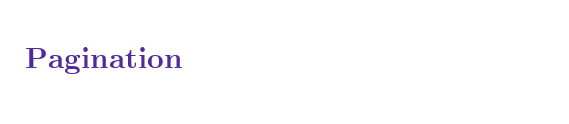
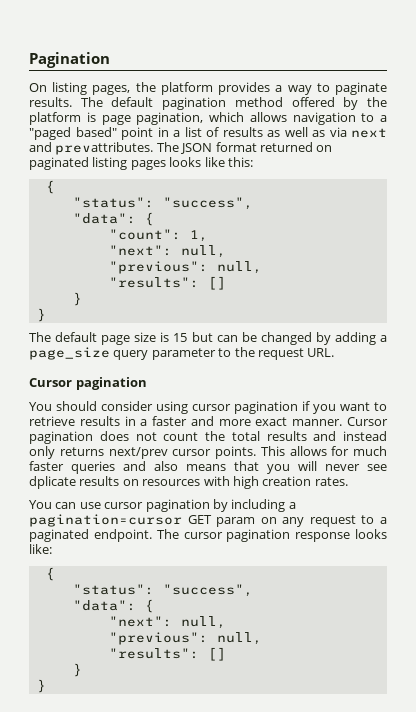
(183, 60) none -> [29,82,387,95] [29,97,388,110] [29,112,387,125] [29,127,387,140] [29,142,333,155] [29,157,253,170] [45,180,55,194] [72,197,253,210] [72,212,154,226] [108,229,208,242] [108,245,226,258] [108,261,262,274] [108,276,226,290] [72,292,82,306] [36,308,46,322] [29,332,387,345] [29,347,335,360] [29,377,147,390] [29,401,387,414] [29,416,388,426] [29,431,387,444] [29,446,387,459] [29,461,387,474] [29,476,348,489] [29,499,296,512] [29,514,387,527] [29,529,387,542] [29,544,52,554] [45,567,55,581] [72,584,253,597] [72,599,154,613] [108,616,226,629] [108,632,262,645] [108,647,226,661] [72,663,82,677] [36,679,46,693] // On listing pages, the platform provides a way to paginate results. The default pagination method offered by the platform is page pagination, which allows navigation to a "paged based" point in a list of results as well as via next and prevattributes. The JSON format returned on paginated listing pages looks like this: // { // "status": "success", // "data": { // "count": 1, // "next": null, // "previous": null, // "results": [] // } // } // The default page size is 15 but can be changed by adding a page_size query parameter to the request URL. // Cursor pagination // You should consider using cursor pagination if you want to retrieve results in a faster and more exact manner. Cursor pagination does not count the total results and instead only returns next/prev cursor points. This allows for much faster queries and also means that you will never see dplicate results on resources with high creation rates. // You can use cursor pagination by including a pagination=cursor GET param on any request to a paginated endpoint. The cursor pagination response looks like: // { // "status": "success", // "data": { // "next": null, // "previous": null, // "results": [] // } // }

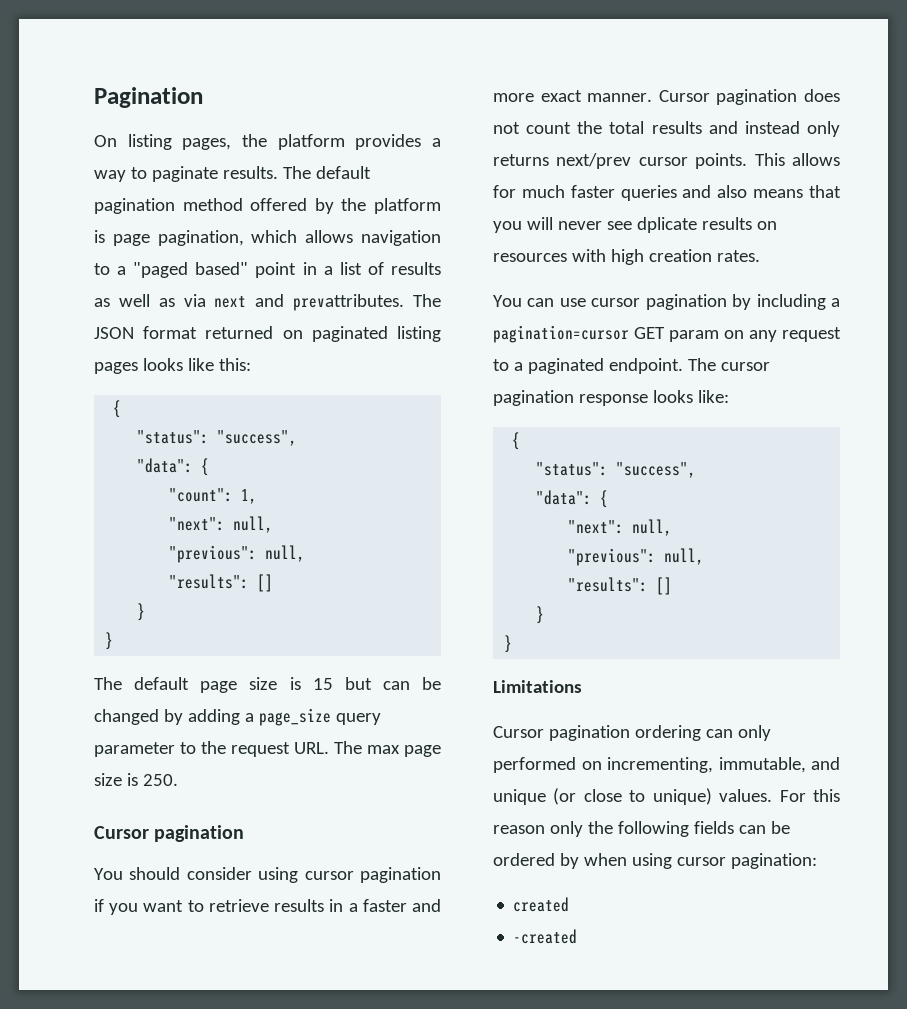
(335, 352) none -> [334,741,441,757] [94,773,178,786] The max page size is 250.
(46, 686) none -> [493,680,582,693] [493,725,771,741] [493,757,840,773] [493,788,841,805] [493,821,790,837] [493,853,817,869] [513,897,570,912] [513,929,578,944] // Limitations // Cursor pagination ordering can only performed on incrementing, immutable, and unique (or close to unique) values. For this reason only the following fields can be ordered by when using cursor pagination: // created // -created

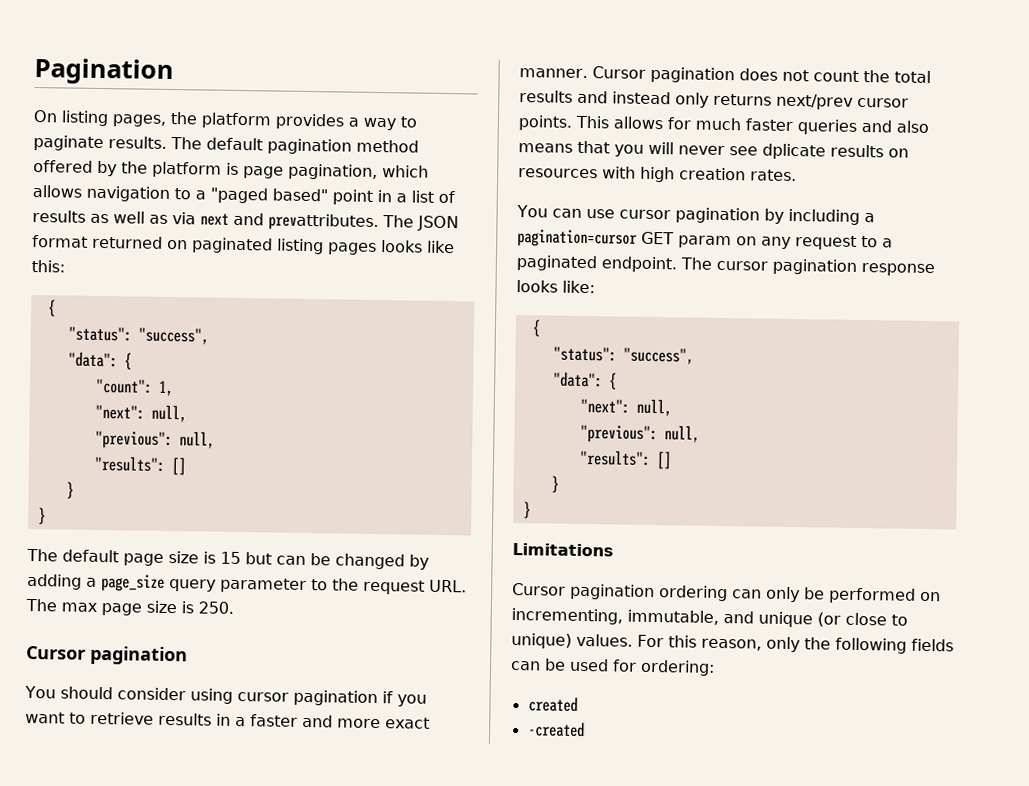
(771, 733) none -> [804,587,825,600] be
[493,825,545,834] reason -> [701,638,762,651] reason,
[493,853,817,869] ordered by when using cursor pagination: -> [569,658,715,676] used for ordering:

